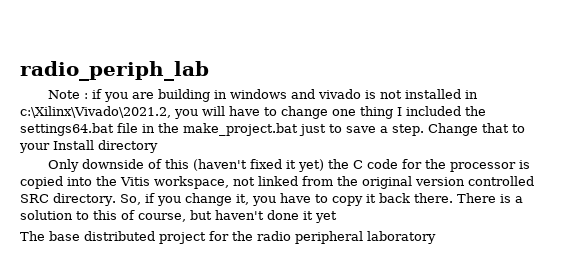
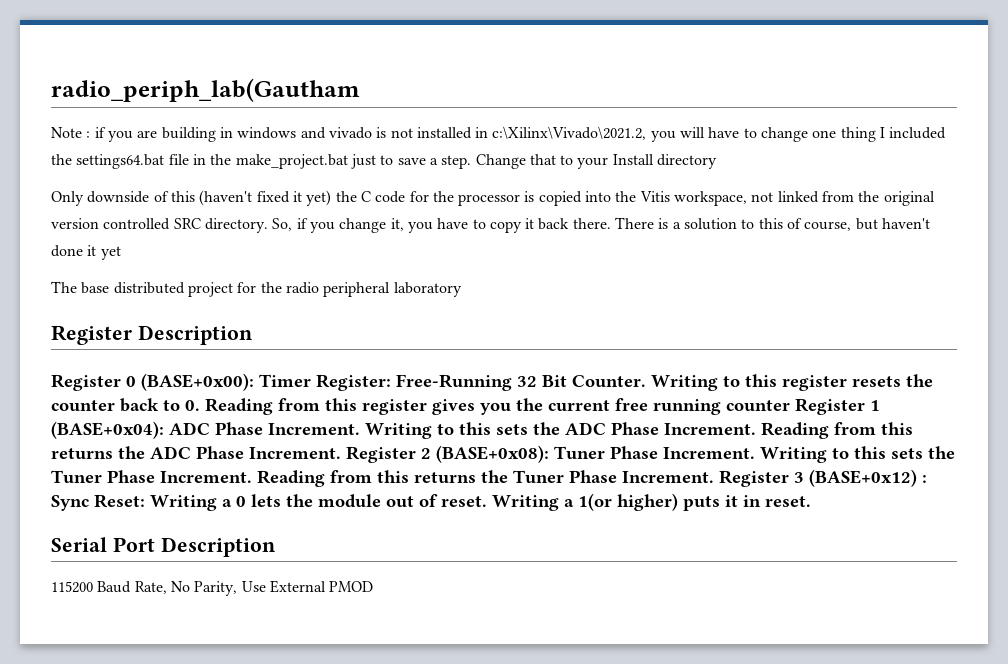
[20,61,209,81] radio_periph_lab -> [51,78,360,102] radio_periph_lab(Gautham
(436, 237) none -> [51,325,253,345] [51,373,933,391] [51,398,880,415] [51,421,913,439] [51,445,955,463] [51,469,927,487] [51,493,811,511] [51,537,276,557] [51,580,374,596] // Register Description // Register 0 (BASE+0x00): Timer Register: Free-Running 32 Bit Counter. Writing to this register resets the counter back to 0. Reading from this register gives you the current free running counter Register 1 (BASE+0x04): ADC Phase Increment. Writing to this sets the ADC Phase Increment. Reading from this returns the ADC Phase Increment. Register 2 (BASE+0x08): Tuner Phase Increment. Writing to this sets the Tuner Phase Increment. Reading from this returns the Tuner Phase Increment. Register 3 (BASE+0x12) : Sync Reset: Writing a 0 lets the module out of reset. Writing a 1(or higher) puts it in reset. // Serial Port Description // 115200 Baud Rate, No Parity, Use External PMOD

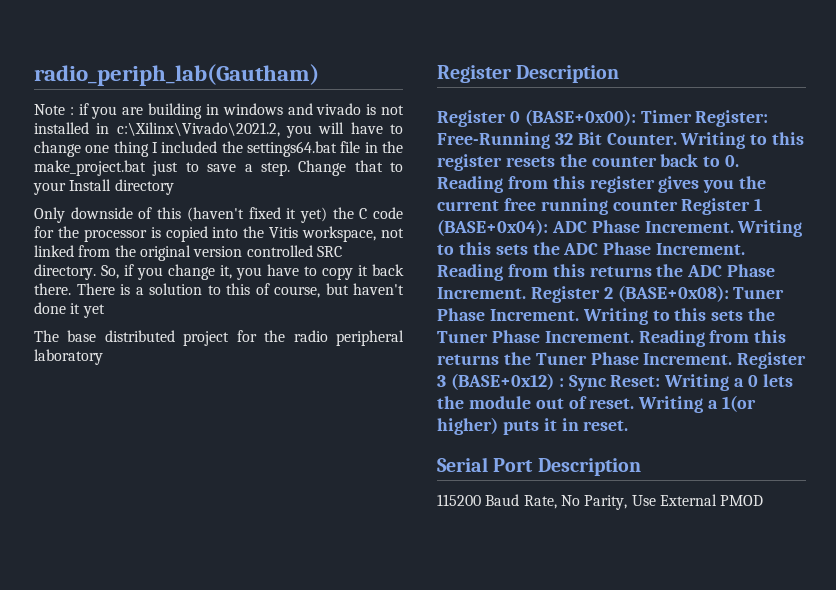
[51,78,360,102] radio_periph_lab(Gautham -> [34,64,319,86] radio_periph_lab(Gautham)

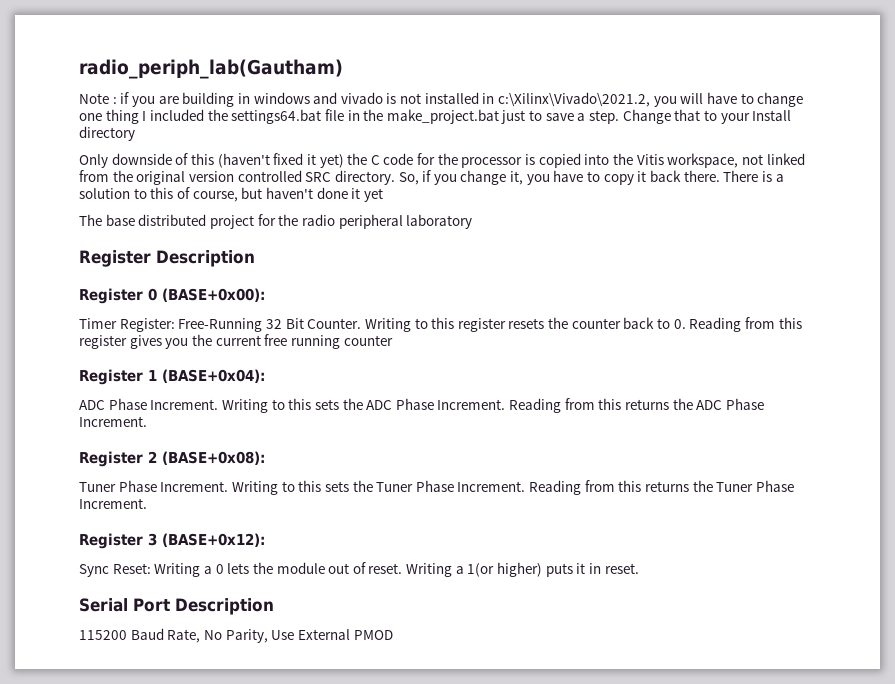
(636, 117) none -> (265, 295) //
(678, 205) none -> (393, 340) //
(548, 227) none -> (265, 376) //
(526, 293) none -> (147, 421) //
(729, 293) none -> (265, 458) //
(733, 359) none -> (147, 503) //
[450,373,564,390] (BASE+0x12) : -> [162,533,265,547] (BASE+0x12): //

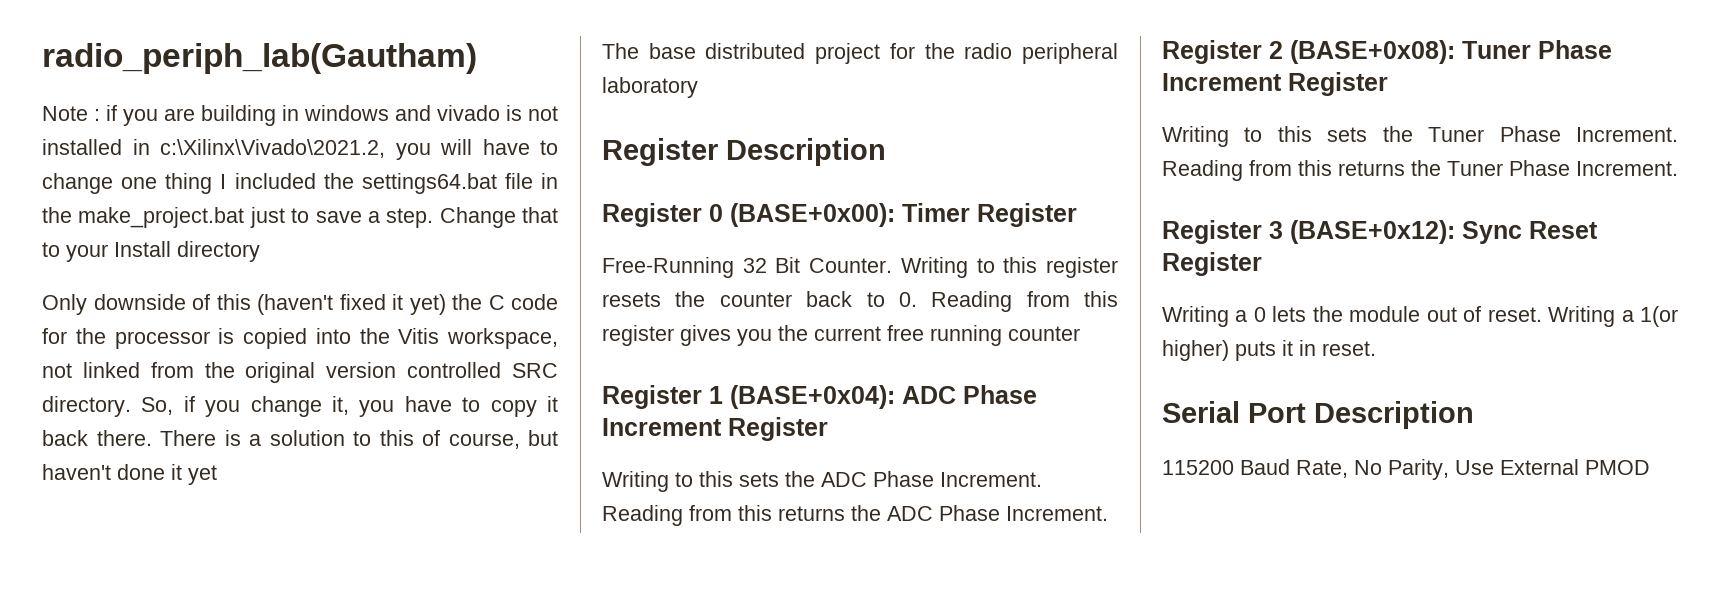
[79,318,175,332] // Timer Register: -> [902,203,1077,227] Timer Register //
[79,398,219,410] // ADC Phase Increment. -> [902,385,1037,404] [602,417,828,441] ADC Phase Increment Register //
[79,480,229,492] // Tuner Phase Increment. -> [1462,40,1612,59] [1162,72,1388,96] Tuner Phase Increment Register //
[79,563,151,577] // Sync Reset: -> [1462,221,1598,244] [1162,252,1262,276] Sync Reset Register //

